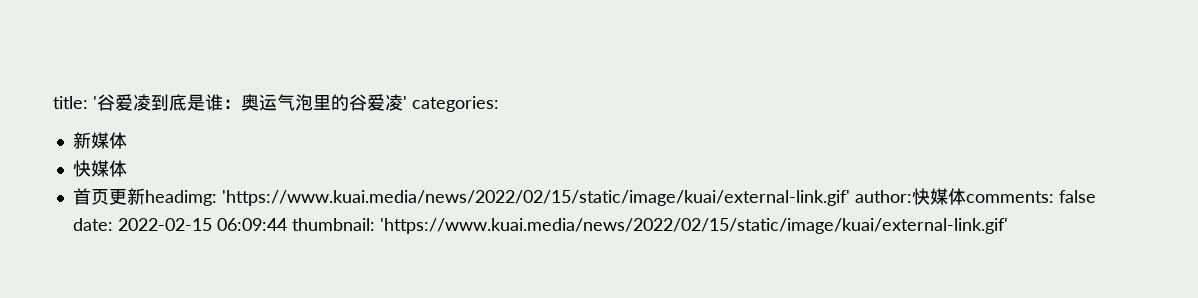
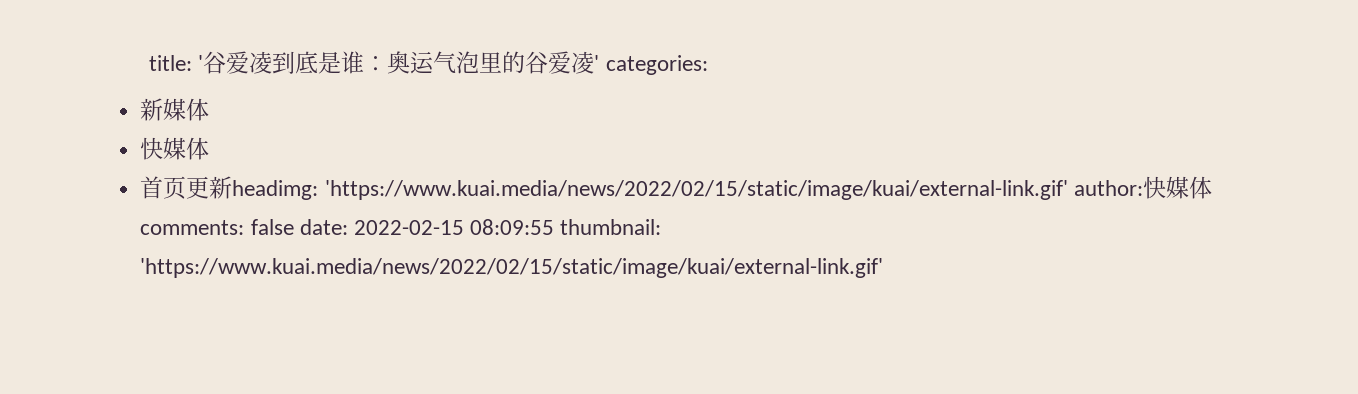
[216,218,287,231] 06:09:44 -> [470,219,555,235] 08:09:55

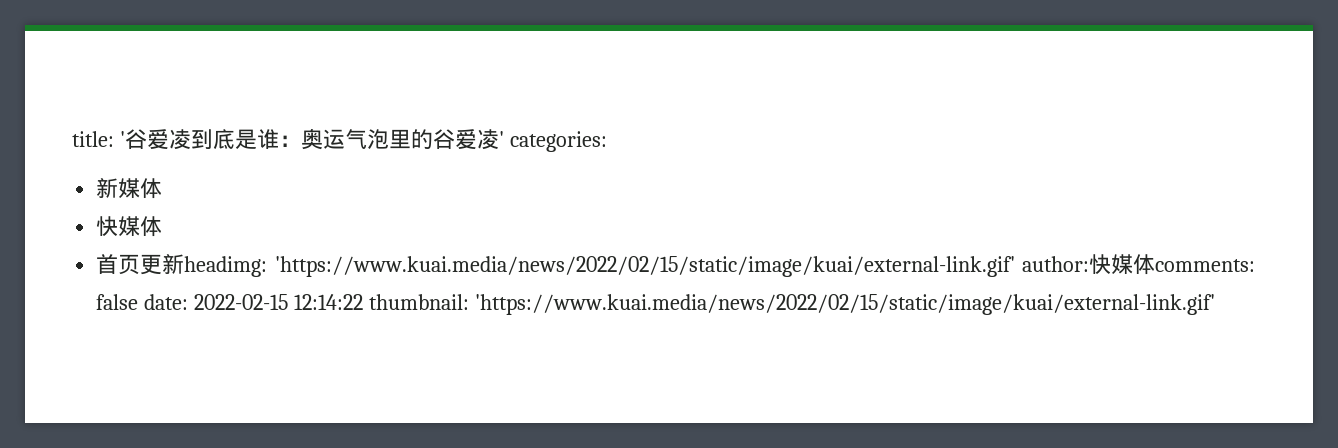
[470,219,555,235] 08:09:55 -> [294,294,364,310] 12:14:22

